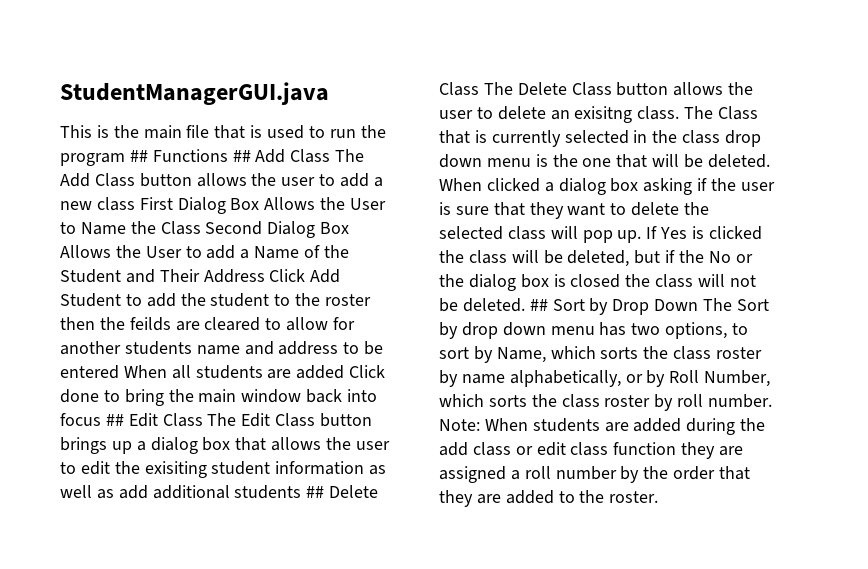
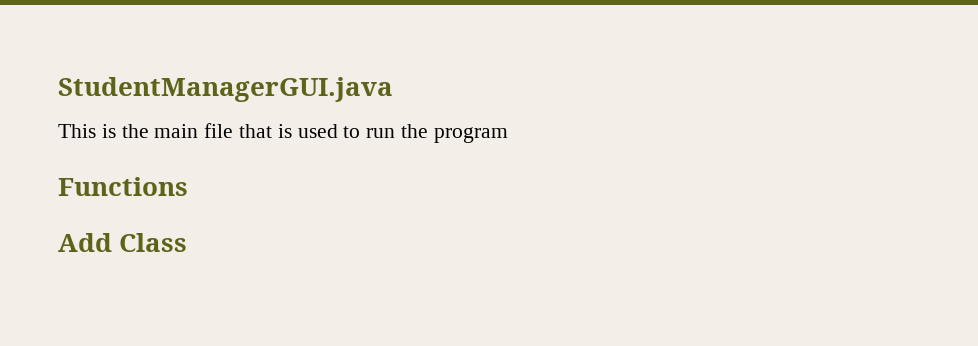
[129,150,148,162] ## -> (508, 135) //
[232,149,365,163] [60,173,383,187] [60,197,387,214] [60,221,350,238] [60,245,349,259] [60,269,341,283] [60,293,372,307] [60,317,356,331] [60,341,384,355] [60,365,386,379] [60,389,378,406] [60,413,373,427] [60,437,390,454] [60,461,387,478] [60,485,379,499] [439,82,754,96] [439,106,759,123] [439,130,762,147] [439,154,770,168] [439,178,775,195] [439,202,710,219] [439,226,762,243] [439,250,753,267] [439,274,756,291] [439,298,769,315] [439,322,749,339] [439,346,763,363] [439,370,771,387] [439,394,773,411] [439,418,766,435] [439,442,744,459] [439,466,751,483] [439,490,659,507] ## Add Class The Add Class button allows the user to add a new class First Dialog Box Allows the User to Name the Class Second Dialog Box Allows the User to add a Name of the Student and Their Address Click Add Student to add the student to the roster then the feilds are cleared to allow for another students name and address to be entered When all students are added Click done to bring the main window back into focus ## Edit Class The Edit Class button brings up a dialog box that allows the user to edit the exisiting student information as well as add additional students ## Delete Class The Delete Class button allows the user to delete an exisitng class. The Class that is currently selected in the class drop down menu is the one that will be deleted. When clicked a dialog box asking if the user is sure that they want to delete the selected class will pop up. If Yes is clicked the class will be deleted, but if the No or the dialog box is closed the class will not be deleted. ## Sort by Drop Down The Sort by drop down menu has two options, to sort by Name, which sorts the class roster by name alphabetically, or by Roll Number, which sorts the class roster by roll number. Note: When students are added during the add class or edit class function they are assigned a roll number by the order that they are added to the roster. -> [58,233,188,252] // Add Class

